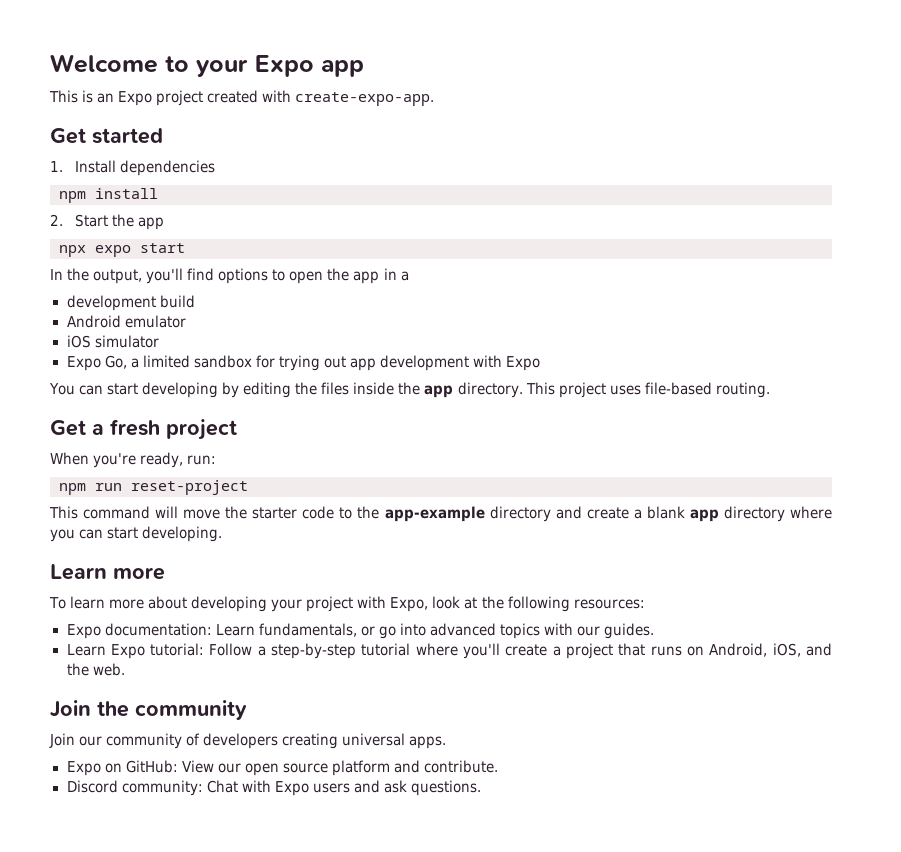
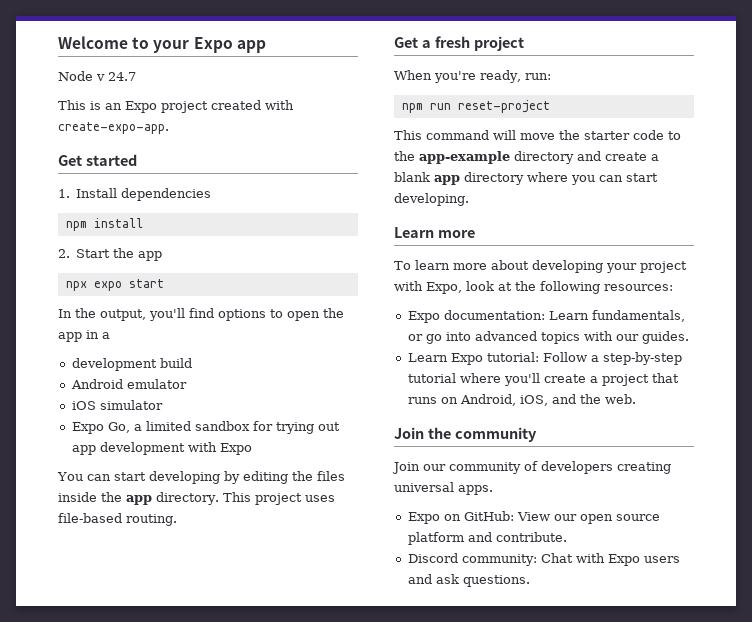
(364, 68) none -> [58,71,136,81] // Node v 24.7

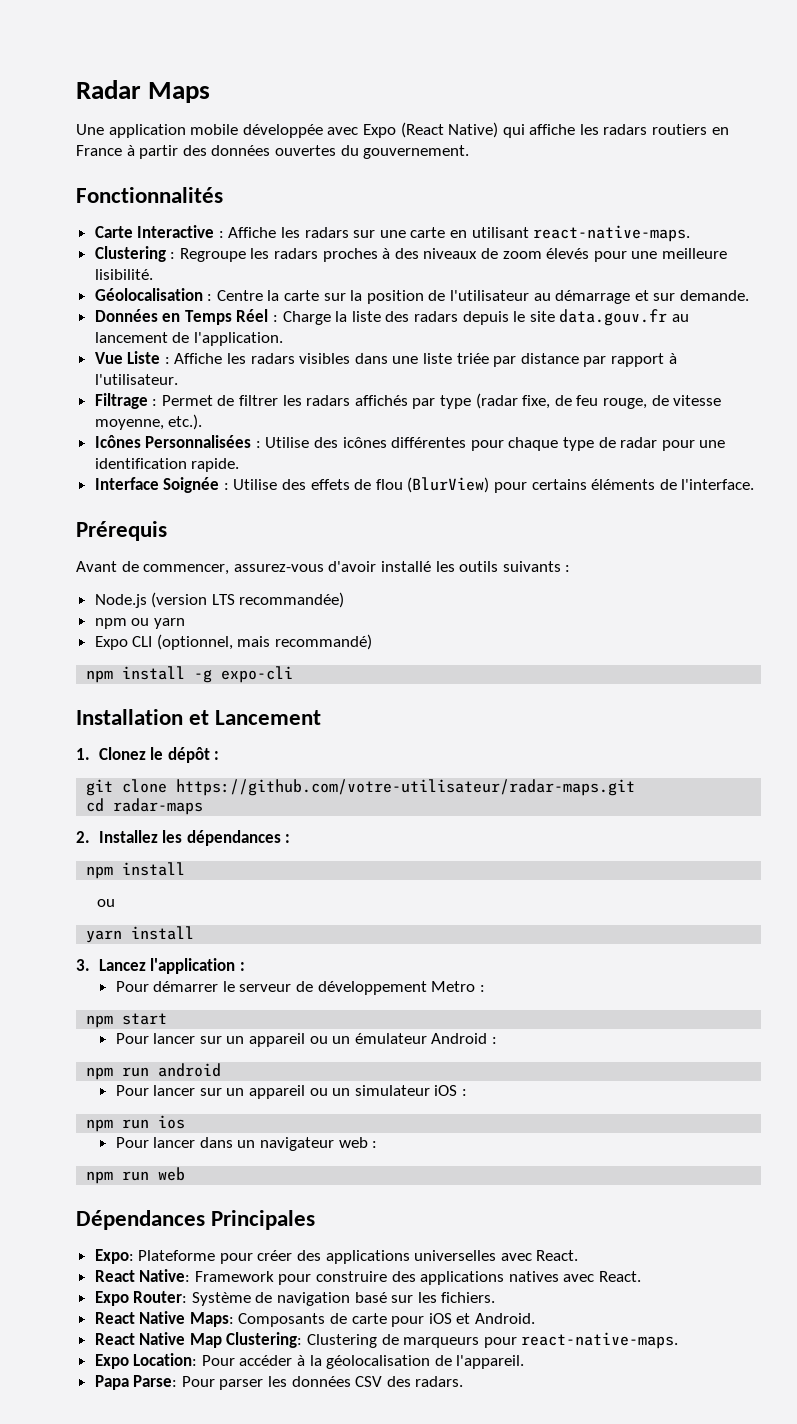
[58,36,266,53] [58,71,136,81] [58,100,294,113] [58,122,169,134] [58,154,137,166] [58,188,212,201] [65,218,143,231] [58,248,163,261] [65,279,164,291] [58,308,344,321] [58,330,110,342] [71,358,192,371] [70,379,187,389] [71,400,163,410] [71,421,340,434] [71,442,252,455] [57,471,345,484] [58,492,335,505] [58,513,177,526] [394,36,524,51] [394,70,551,83] [401,100,550,113] [394,130,681,140] [394,151,659,164] [394,172,658,185] [394,193,469,206] [394,227,475,238] [394,260,687,273] [394,281,673,294] [407,310,685,323] [407,331,689,344] [407,352,682,365] [407,373,679,386] [407,394,636,406] [394,427,537,442] [392,461,671,474] [394,482,493,495] [407,511,660,524] [407,532,567,545] [407,553,680,566] [407,574,530,587] Welcome to your Expo app // Node v 24.7 // This is an Expo project created with create-expo-app. // Get started // 1. Install dependencies // npm install // 2. Start the app // npx expo start // In the output, you'll find options to open the app in a // development build // Android emulator // iOS simulator // Expo Go, a limited sandbox for trying out app development with Expo // You can start developing by editing the files inside the app directory. This project uses file-based routing. // Get a fresh project // When you're ready, run: // npm run reset-project // This command will move the starter code to the app-example directory and create a blank app directory where you can start developing. // Learn more // To learn more about developing your project with Expo, look at the following resources: // Expo documentation: Learn fundamentals, or go into advanced topics with our guides. // Learn Expo tutorial: Follow a step-by-step tutorial where you'll create a project that runs on Android, iOS, and the web. // Join the community // Join our community of developers creating universal apps. // Expo on GitHub: View our open source platform and contribute. // Discord community: Chat with Expo users and ask questions. -> [76,80,211,103] [76,122,729,138] [76,145,470,159] [76,187,223,203] [94,225,691,242] [94,246,727,262] [94,269,153,280] [94,288,749,304] [94,309,689,326] [94,332,283,346] [94,351,677,367] [94,374,178,385] [94,393,722,409] [94,414,203,430] [94,435,726,451] [94,458,240,472] [94,477,755,493] [76,521,167,541] [76,561,571,575] [94,592,345,608] [94,618,185,629] [94,634,373,650] [86,666,294,683] [76,709,322,725] [76,747,220,763] [86,779,636,796] [86,798,204,815] [76,830,291,846] [86,862,186,879] [96,899,115,907] [86,926,195,943] [76,958,245,974] [115,981,485,995] [86,1013,168,1028] [115,1033,497,1047] [86,1063,222,1080] [115,1085,467,1099] [86,1115,186,1132] [115,1137,378,1151] [86,1167,186,1184] [76,1210,316,1230] [94,1249,579,1264] [94,1269,642,1285] [94,1291,496,1306] [94,1311,536,1327] [94,1332,679,1349] [94,1353,525,1369] [94,1375,464,1390] Radar Maps // Une application mobile développée avec Expo (React Native) qui affiche les radars routiers en France à partir des données ouvertes du gouvernement. // Fonctionnalités // Carte Interactive : Affiche les radars sur une carte en utilisant react-native-maps. // Clustering : Regroupe les radars proches à des niveaux de zoom élevés pour une meilleure lisibilité. // Géolocalisation : Centre la carte sur la position de l'utilisateur au démarrage et sur demande. // Données en Temps Réel : Charge la liste des radars depuis le site data.gouv.fr au lancement de l'application. // Vue Liste : Affiche les radars visibles dans une liste triée par distance par rapport à l'utilisateur. // Filtrage : Permet de filtrer les radars affichés par type (radar fixe, de feu rouge, de vitesse moyenne, etc.). // Icônes Personnalisées : Utilise des icônes différentes pour chaque type de radar pour une identification rapide. // Interface Soignée : Utilise des effets de flou (BlurView) pour certains éléments de l'interface. // Prérequis // Avant de commencer, assurez-vous d'avoir installé les outils suivants : // Node.js (version LTS recommandée) // npm ou yarn // Expo CLI (optionnel, mais recommandé) // npm install -g expo-cli // Installation et Lancement // 1. Clonez le dépôt : // git clone https://github.com/votre-utilisateur/radar-maps.git // cd radar-maps // 2. Installez les dépendances : // npm install // ou // yarn install // 3. Lancez l'application : // Pour démarrer le serveur de développement Metro : // npm start // Pour lancer sur un appareil ou un émulateur Android : // npm run android // Pour lancer sur un appareil ou un simulateur iOS : // npm run ios // Pour lancer dans un navigateur web : // npm run web // Dépendances Principales // Expo: Plateforme pour créer des applications universelles avec React. // React Native: Framework pour construire des applications natives avec React. // Expo Router: Système de navigation basé sur les fichiers. // React Native Maps: Composants de carte pour iOS et Android. // React Native Map Clustering: Clustering de marqueurs pour react-native-maps. // Expo Location: Pour accéder à la géolocalisation de l'appareil. // Papa Parse: Pour parser les données CSV des radars.

